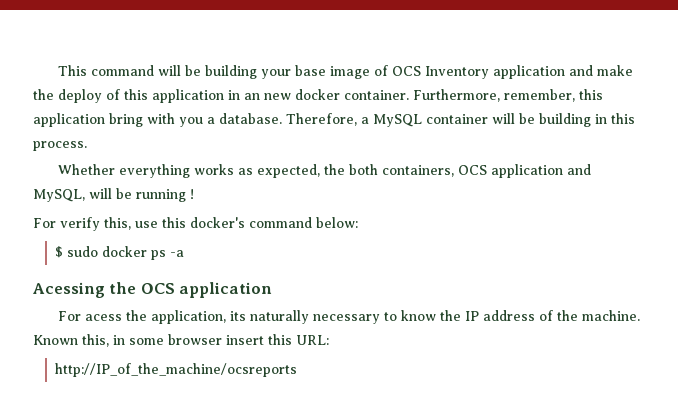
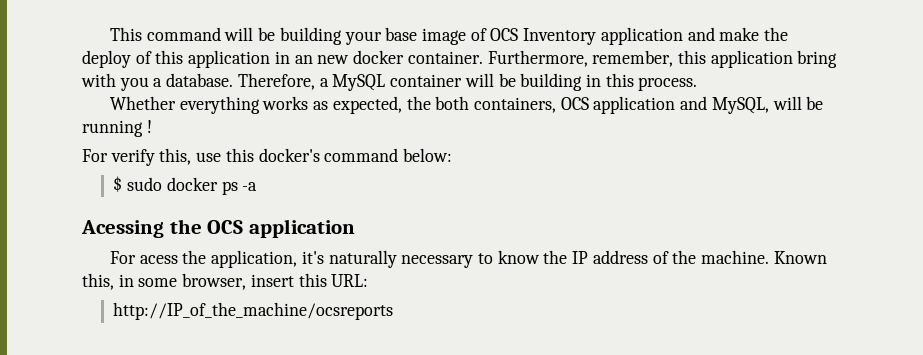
[230,311,247,321] its -> [301,251,324,264] it's
[168,334,222,345] browser -> [182,273,247,290] browser,

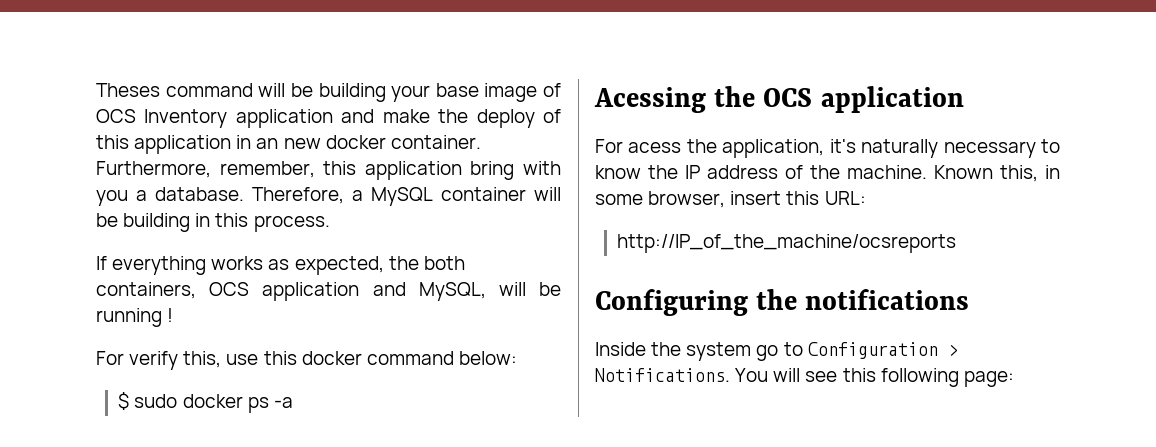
[109,27,142,41] This -> [96,83,160,97] Theses
[109,96,176,110] Whether -> [96,256,107,270] If
[258,148,320,162] docker's -> [301,351,362,365] docker
(394, 311) none -> [595,289,970,316] [595,342,958,361] [595,368,1014,387] // Configuring the notifications // Inside the system go to Configuration > Notifications. You will see this following page:

